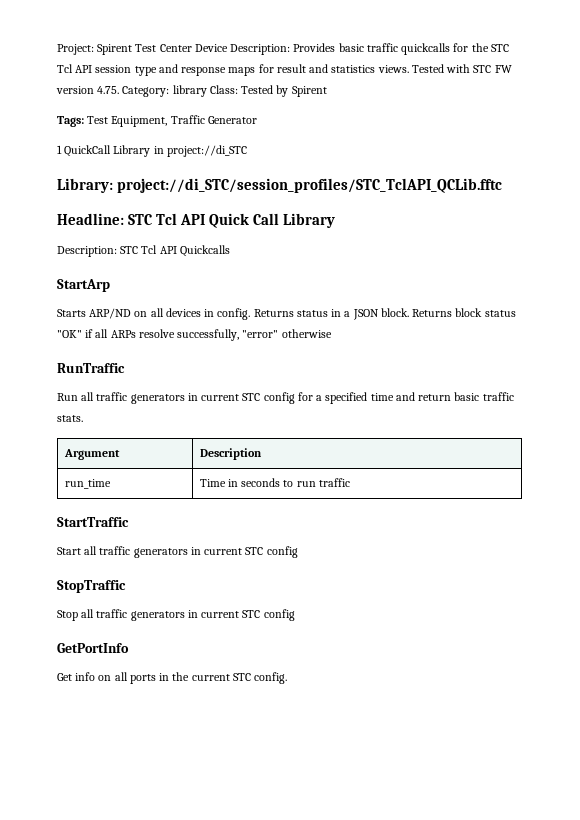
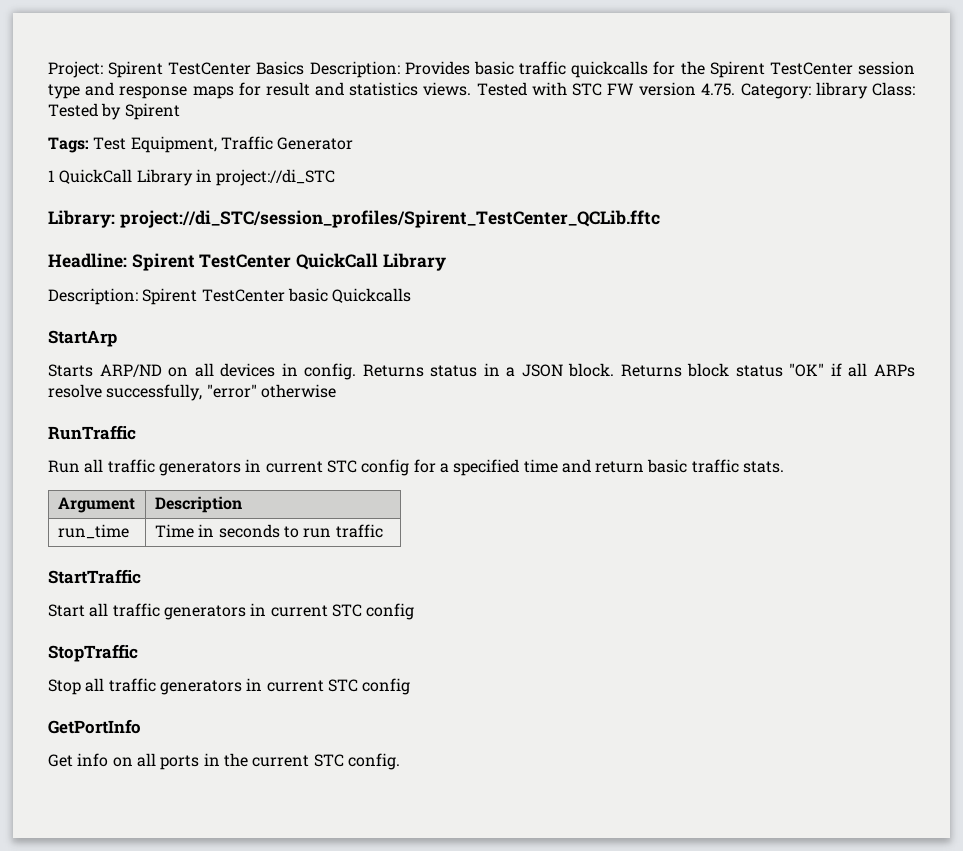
[135,44,228,52] Test Center Device -> [168,61,305,75] TestCenter Basics
[490,44,509,52] [57,64,93,73] STC Tcl API -> [709,61,853,78] Spirent TestCenter
[117,178,503,193] project://di_STC/session_profiles/STC_TclAPI_QCLib.fftc -> [119,210,660,228] project://di_STC/session_profiles/Spirent_TestCenter_QCLib.fftc
[128,213,280,228] STC Tcl API Quick Call -> [131,253,379,271] Spirent TestCenter QuickCall
[120,245,177,254] STC Tcl API -> [142,288,328,305] Spirent TestCenter basic

